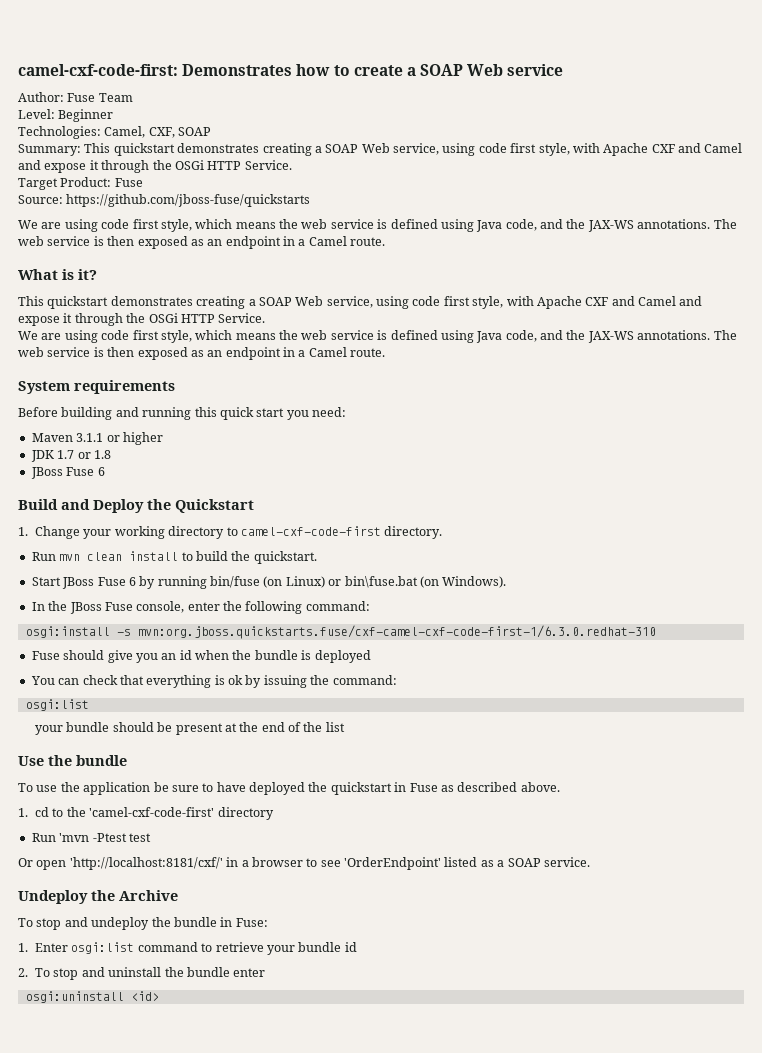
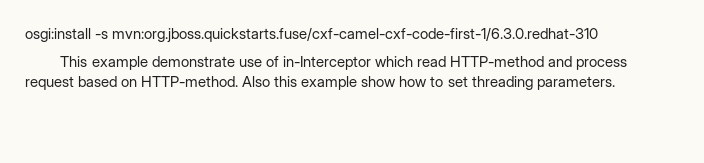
[18,64,564,76] [18,92,133,102] [18,109,114,122] [18,126,212,139] [18,143,743,156] [18,160,292,173] [18,177,143,190] [18,194,311,207] [18,219,737,232] [18,236,386,249] [18,269,97,280] [18,296,703,309] [18,313,266,326] [18,330,737,343] [18,347,386,360] [18,380,175,394] [18,407,346,420] [31,432,163,445] [30,450,111,462] [30,467,105,479] [18,499,254,513] [18,526,443,539] [31,551,317,564] [31,576,507,589] [31,601,370,614] [25,625,656,639] [31,650,371,663] [30,675,397,688] [25,699,89,711] [35,722,345,735] [18,755,127,766] [18,782,560,795] [18,807,274,820] [31,833,151,842] [18,857,590,870] [18,890,178,904] [18,917,268,930] [18,942,357,955] [18,967,266,980] [25,991,159,1003] camel-cxf-code-first: Demonstrates how to create a SOAP Web service // Author: Fuse Team // Level: Beginner // Technologies: Camel, CXF, SOAP // Summary: This quickstart demonstrates creating a SOAP Web service, using code first style, with Apache CXF and Camel and expose it through the OSGi HTTP Service. // Target Product: Fuse // Source: https://github.com/jboss-fuse/quickstarts // We are using code first style, which means the web service is defined using Java code, and the JAX-WS annotations. The web service is then exposed as an endpoint in a Camel route. // What is it? // This quickstart demonstrates creating a SOAP Web service, using code first style, with Apache CXF and Camel and expose it through the OSGi HTTP Service. // We are using code first style, which means the web service is defined using Java code, and the JAX-WS annotations. The web service is then exposed as an endpoint in a Camel route. // System requirements // Before building and running this quick start you need: // Maven 3.1.1 or higher // JDK 1.7 or 1.8 // JBoss Fuse 6 // Build and Deploy the Quickstart // 1. Change your working directory to camel-cxf-code-first directory. // Run mvn clean install to build the quickstart. // Start JBoss Fuse 6 by running bin/fuse (on Linux) or bin\fuse.bat (on Windows). // In the JBoss Fuse console, enter the following command: // osgi:install -s mvn:org.jboss.quickstarts.fuse/cxf-camel-cxf-code-first-1/6.3.0.redhat-310 // Fuse should give you an id when the bundle is deployed // You can check that everything is ok by issuing the command: // osgi:list // your bundle should be present at the end of the list // Use the bundle // To use the application be sure to have deployed the quickstart in Fuse as described above. // 1. cd to the 'camel-cxf-code-first' directory // Run 'mvn -Ptest test // Or open 'http://localhost:8181/cxf/' in a browser to see 'OrderEndpoint' listed as a SOAP service. // Undeploy the Archive // To stop and undeploy the bundle in Fuse: // 1. Enter osgi:list command to retrieve your bundle id // 2. To stop and uninstall the bundle enter // osgi:uninstall <id> -> [25,27,599,43] [60,56,627,70] [25,76,615,90] osgi:install -s mvn:org.jboss.quickstarts.fuse/cxf-camel-cxf-code-first-1/6.3.0.redhat-310 // This example demonstrate use of in-Interceptor which read HTTP-method and process request based on HTTP-method. Also this example show how to set threading parameters.

